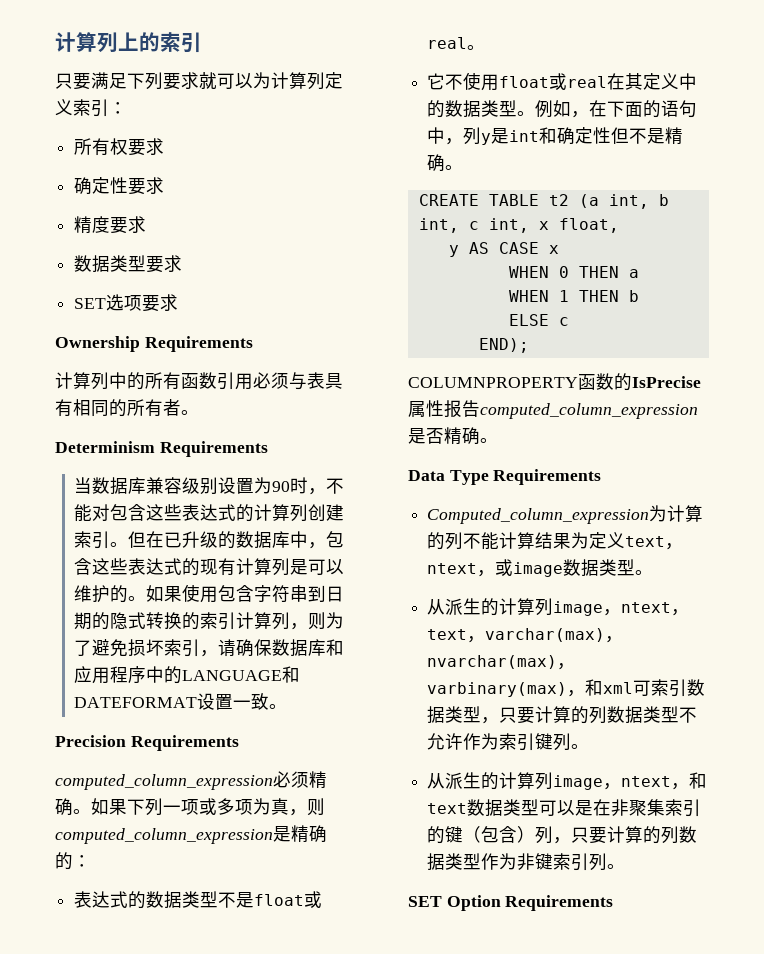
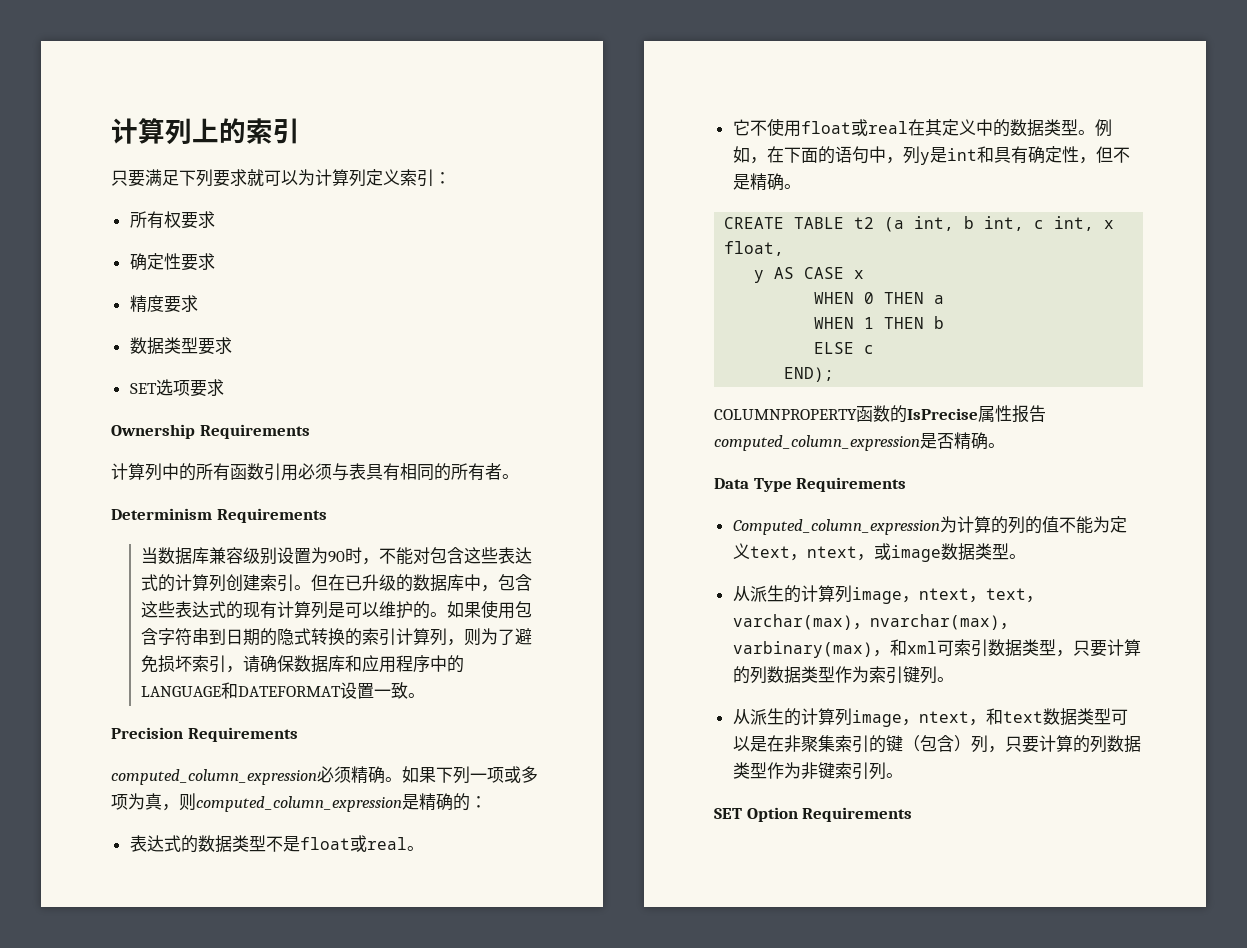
[557,127,612,145] 确定性 -> [993,146,1096,164] 具有确定性，
[463,532,572,550] 不能计算结果 -> [1024,516,1093,534] 的值不能
[679,707,698,723] [427,733,464,750] 不允许 -> (835, 674) none

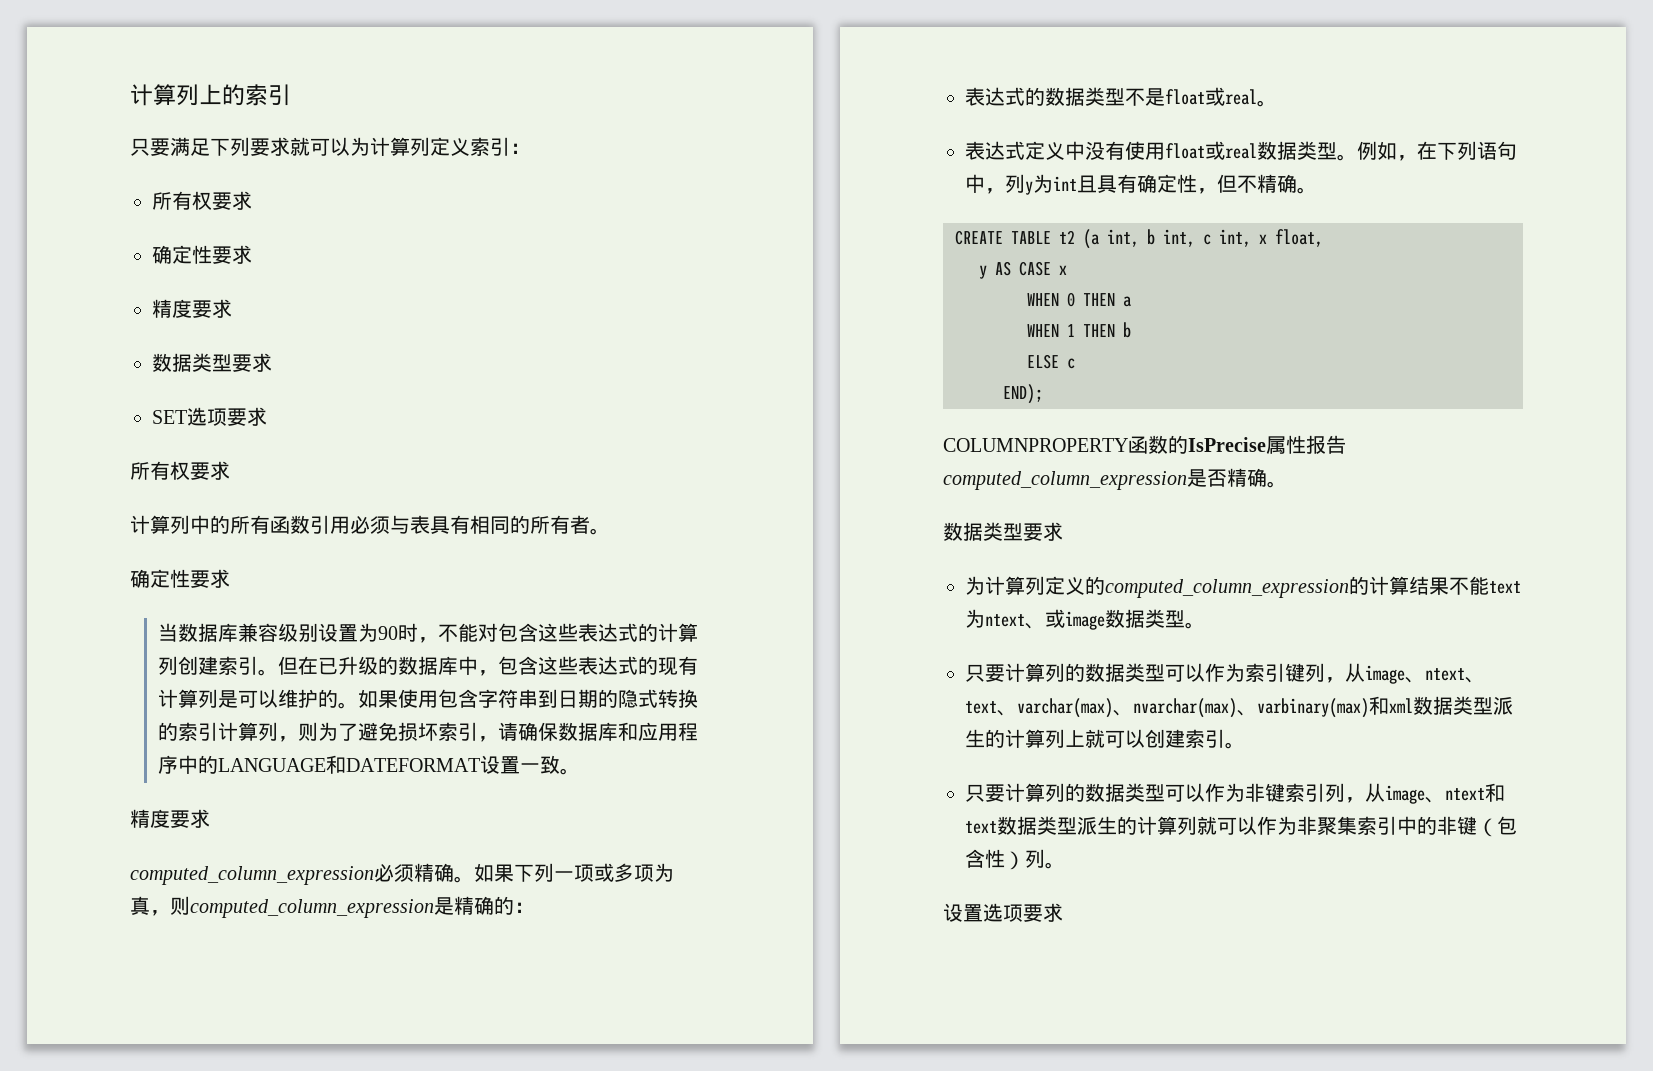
[111,424,310,439] Ownership Requirements -> [130,461,230,480] 所有权要求
[111,508,327,523] Determinism Requirements -> [130,569,230,588] 确定性要求
[111,727,298,742] Precision Requirements -> [130,809,210,828] 精度要求
[732,119,767,136] 它不 -> [965,141,1125,160] 表达式定义中没有
[907,119,1010,137] 在其定义中的 -> (1257, 151) none
[800,146,835,164] 面的 -> [1457,141,1477,160] 列
[929,146,994,163] 是int和 -> [1033,174,1097,193] 为int且
[732,174,750,190] 是 -> (1257, 184) none
[714,477,907,492] [732,516,1127,535] [732,543,1026,562] [732,585,1043,604] [732,614,1017,630] [732,639,1141,658] [732,666,954,684] [732,708,1128,727] [732,735,1141,753] [732,762,903,780] [714,807,913,822] Data Type Requirements // Computed_column_expression为计算的列的值不能为定义text，ntext，或image数据类型。 // 从派生的计算列image，ntext，text，varchar(max)，nvarchar(max)，varbinary(max)，和xml可索引数据类型，只要计算的列数据类型作为索引键列。 // 从派生的计算列image，ntext，和text数据类型可以是在非聚集索引的键（包含）列，只要计算的列数据类型作为非键索引列。 // SET Option Requirements -> [943,522,1063,541] [965,576,1521,598] [965,609,1205,630] [965,663,1485,684] [965,696,1513,718] [965,729,1245,749] [965,783,1505,804] [965,816,1517,837] [965,849,1065,870] [943,903,1063,922] 数据类型要求 // 为计算列定义的computed_column_expression的计算结果不能text为ntext、或image数据类型。 // 只要计算列的数据类型可以作为索引键列，从image、ntext、text、varchar(max)、nvarchar(max)、varbinary(max)和xml数据类型派生的计算列上就可以创建索引。 // 只要计算列的数据类型可以作为非键索引列，从image、ntext和text数据类型派生的计算列就可以作为非聚集索引中的非键（包含性）列。 // 设置选项要求

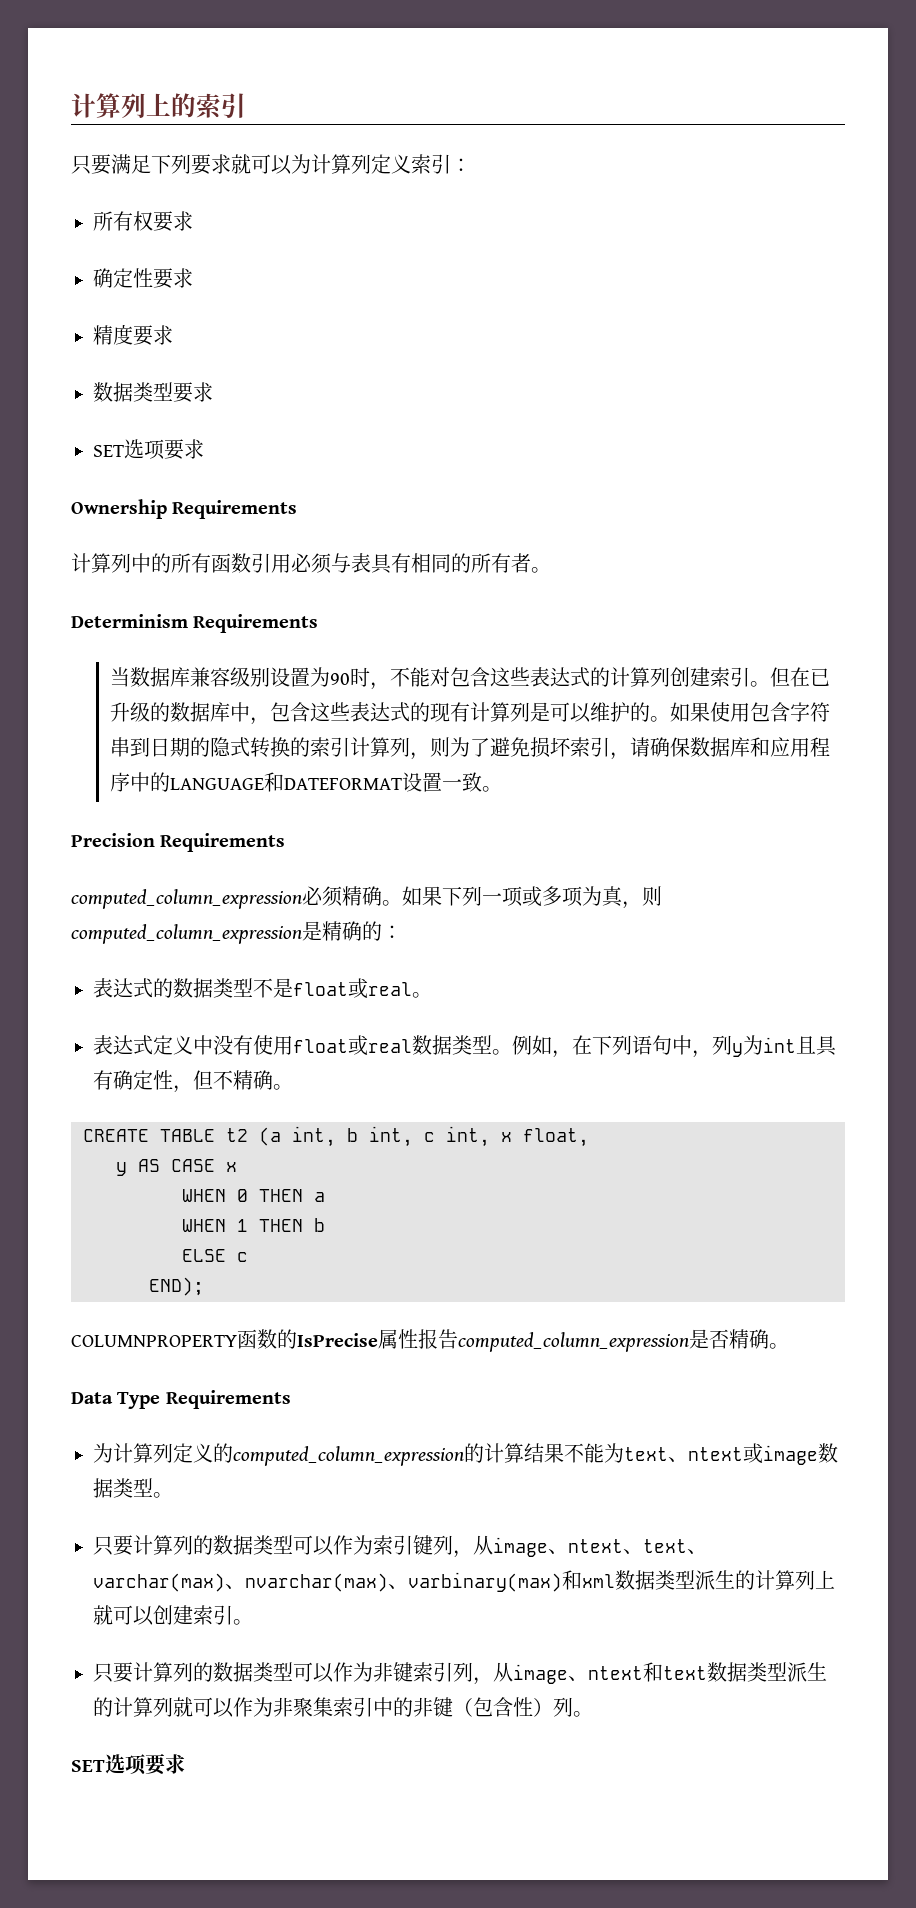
[130,461,230,480] 所有权要求 -> [71,499,298,519] Ownership Requirements
[130,569,230,588] 确定性要求 -> [71,614,319,633] Determinism Requirements
[130,809,210,828] 精度要求 -> [71,833,286,852] Precision Requirements
[943,522,1063,541] 数据类型要求 -> [71,1390,291,1409] Data Type Requirements
[1489,581,1521,594] [965,609,1045,629] text为ntext、 -> [604,1443,743,1463] 为text、ntext
[943,903,983,922] 设置 -> [71,1760,105,1772] SET

